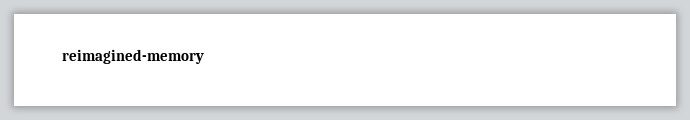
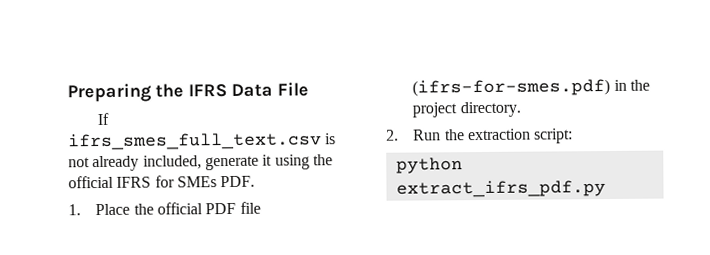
[62,49,204,64] reimagined-memory -> [67,82,309,103] [97,112,110,126] [68,132,337,151] [68,154,333,172] [68,175,256,189] [68,201,261,216] [412,78,651,97] [412,101,521,118] [386,128,574,144] [395,157,463,174] [395,180,606,198] Preparing the IFRS Data File // If ifrs_smes_full_text.csv is not already included, generate it using the official IFRS for SMEs PDF. // 1. Place the official PDF file (ifrs-for-smes.pdf) in the project directory. // 2. Run the extraction script: // python extract_ifrs_pdf.py

